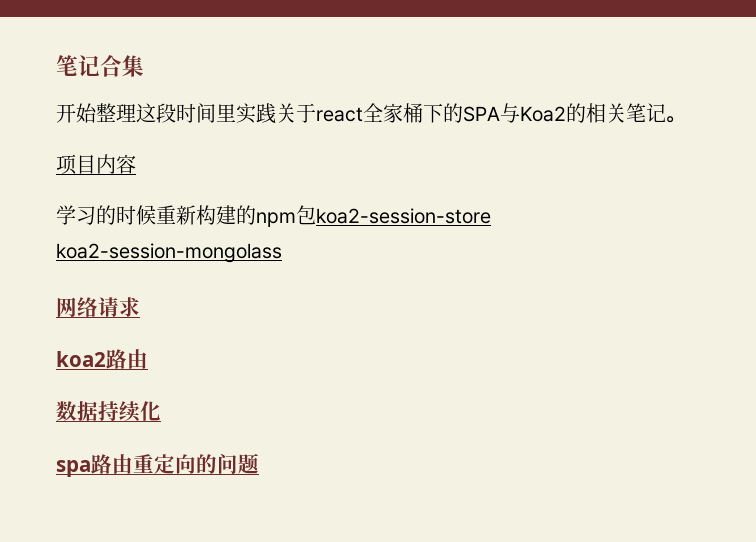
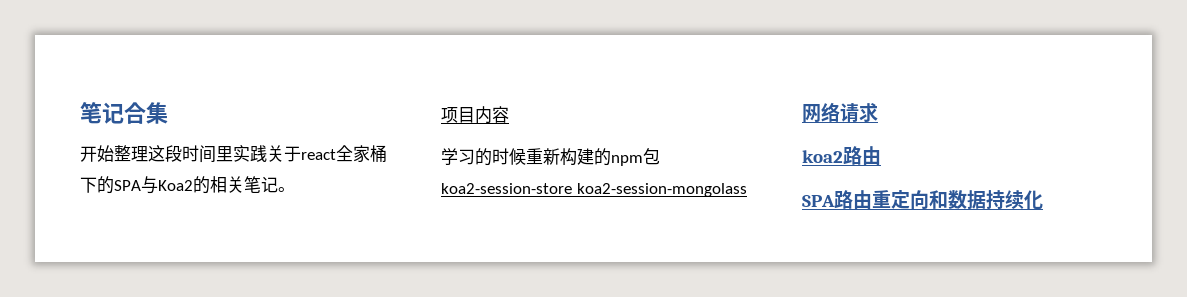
(148, 359) none -> [802,190,948,209] SPA路由重定向和
[56,453,259,477] // spa路由重定向的问题 -> (1043, 200) none

